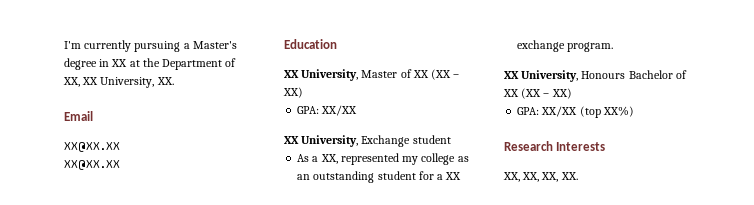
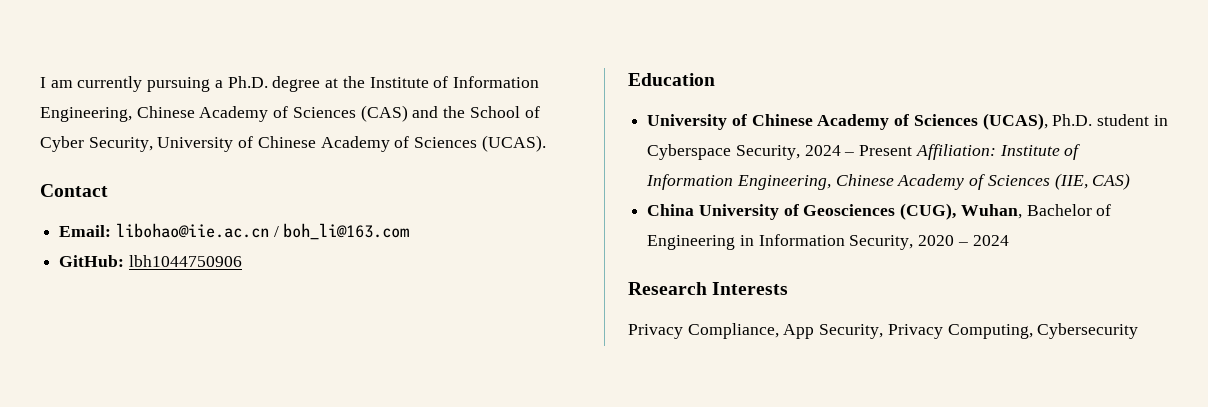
[64,41,81,49] I'm -> [40,77,73,88] I am
[192,41,237,49] [64,58,237,70] [63,77,174,88] [64,111,93,121] [64,142,120,152] [64,160,120,170] [284,39,337,49] [284,69,460,81] [283,87,303,98] [297,105,358,116] [284,135,451,147] [297,153,469,165] [297,171,462,183] [517,40,614,52] [504,70,687,82] [503,88,572,99] [517,106,634,118] [504,141,606,151] [503,172,578,182] Master's degree in XX at the Department of XX, XX University, XX. // Email // XX@XX.XX // XX@XX.XX // Education // XX University, Master of XX (XX – XX) // GPA: XX/XX // XX University, Exchange student // As a XX, represented my college as an outstanding student for a XX exchange program. // XX University, Honours Bachelor of XX (XX – XX) // GPA: XX/XX (top XX%) // Research Interests // XX, XX, XX, XX. -> [227,76,539,92] [40,105,540,122] [40,135,546,152] [40,184,108,197] [59,223,410,240] [59,255,242,267] [628,73,715,86] [647,113,1168,130] [647,144,1081,160] [646,173,1131,190] [647,203,1112,220] [647,234,1009,250] [628,282,789,295] [628,323,1139,339] Ph.D. degree at the Institute of Information Engineering, Chinese Academy of Sciences (CAS) and the School of Cyber Security, University of Chinese Academy of Sciences (UCAS). // Contact // Email: libohao@iie.ac.cn / boh_li@163.com // GitHub: lbh1044750906 // Education // University of Chinese Academy of Sciences (UCAS), Ph.D. student in Cyberspace Security, 2024 – Present Affiliation: Institute of Information Engineering, Chinese Academy of Sciences (IIE, CAS) // China University of Geosciences (CUG), Wuhan, Bachelor of Engineering in Information Security, 2020 – 2024 // Research Interests // Privacy Compliance, App Security, Privacy Computing, Cybersecurity

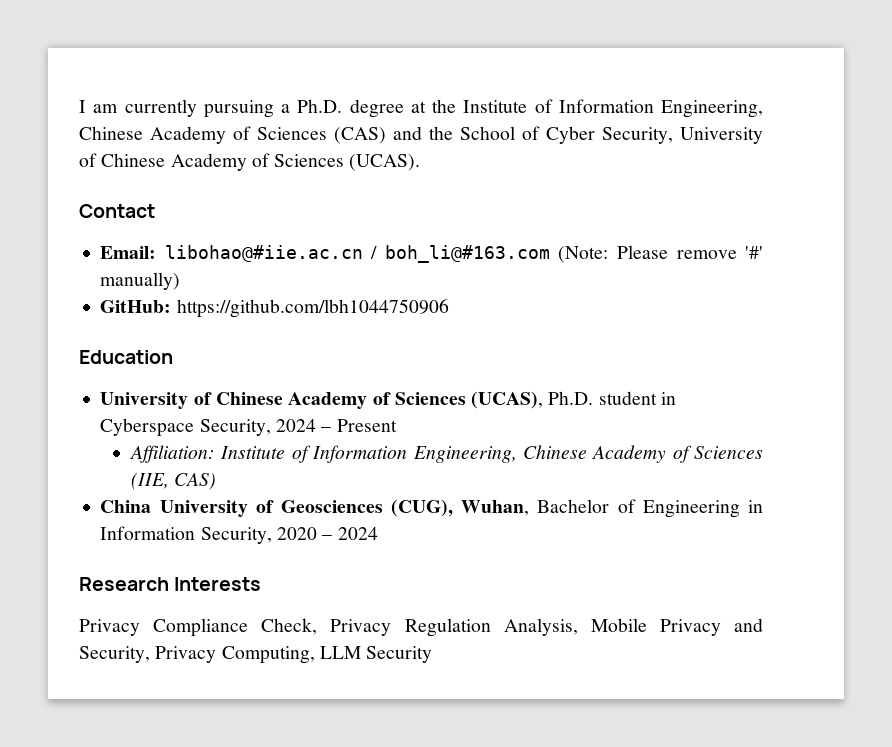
[115,223,410,240] libohao@iie.ac.cn / boh_li@163.com -> [164,245,764,263] [100,272,181,290] libohao@#iie.ac.cn / boh_li@#163.com (Note: Please remove '#' manually)
[128,255,242,267] lbh1044750906 -> [176,299,449,318] https://github.com/lbh1044750906
(913, 150) none -> (397, 425) //
[687,323,815,339] Compliance, App -> [153,618,763,637] Compliance Check, Privacy Regulation Analysis, Mobile Privacy and
[1037,323,1139,339] Cybersecurity -> [319,646,433,663] LLM Security

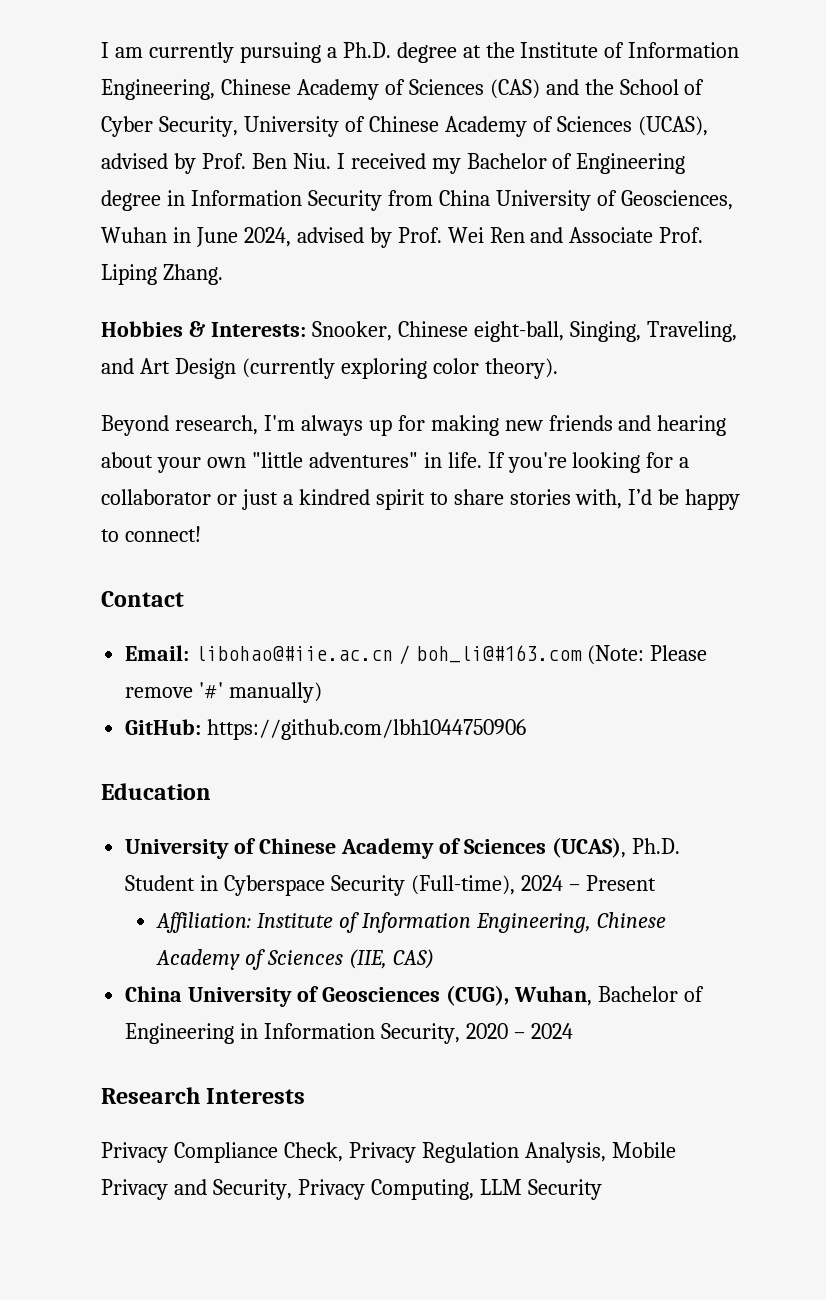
[349,154,421,171] (UCAS). -> [637,116,708,136] [101,153,686,174] [101,190,733,211] [101,227,704,248] [101,264,223,285] [101,321,737,342] [101,358,558,379] [101,415,727,436] [101,452,690,473] [101,489,741,510] [101,526,201,542] (UCAS), advised by Prof. Ben Niu. I received my Bachelor of Engineering degree in Information Security from China University of Geosciences, Wuhan in June 2024, advised by Prof. Wei Ren and Associate Prof. Liping Zhang. // Hobbies & Interests: Snooker, Chinese eight-ball, Singing, Traveling, and Art Design (currently exploring color theory). // Beyond research, I'm always up for making new friends and hearing about your own "little adventures" in life. If you're looking for a collaborator or just a kindred spirit to share stories with, I’d be happy to connect!
[598,391,657,405] student -> [125,875,196,891] Student
[199,419,271,436] Security, -> [331,875,515,896] Security (Full-time),

